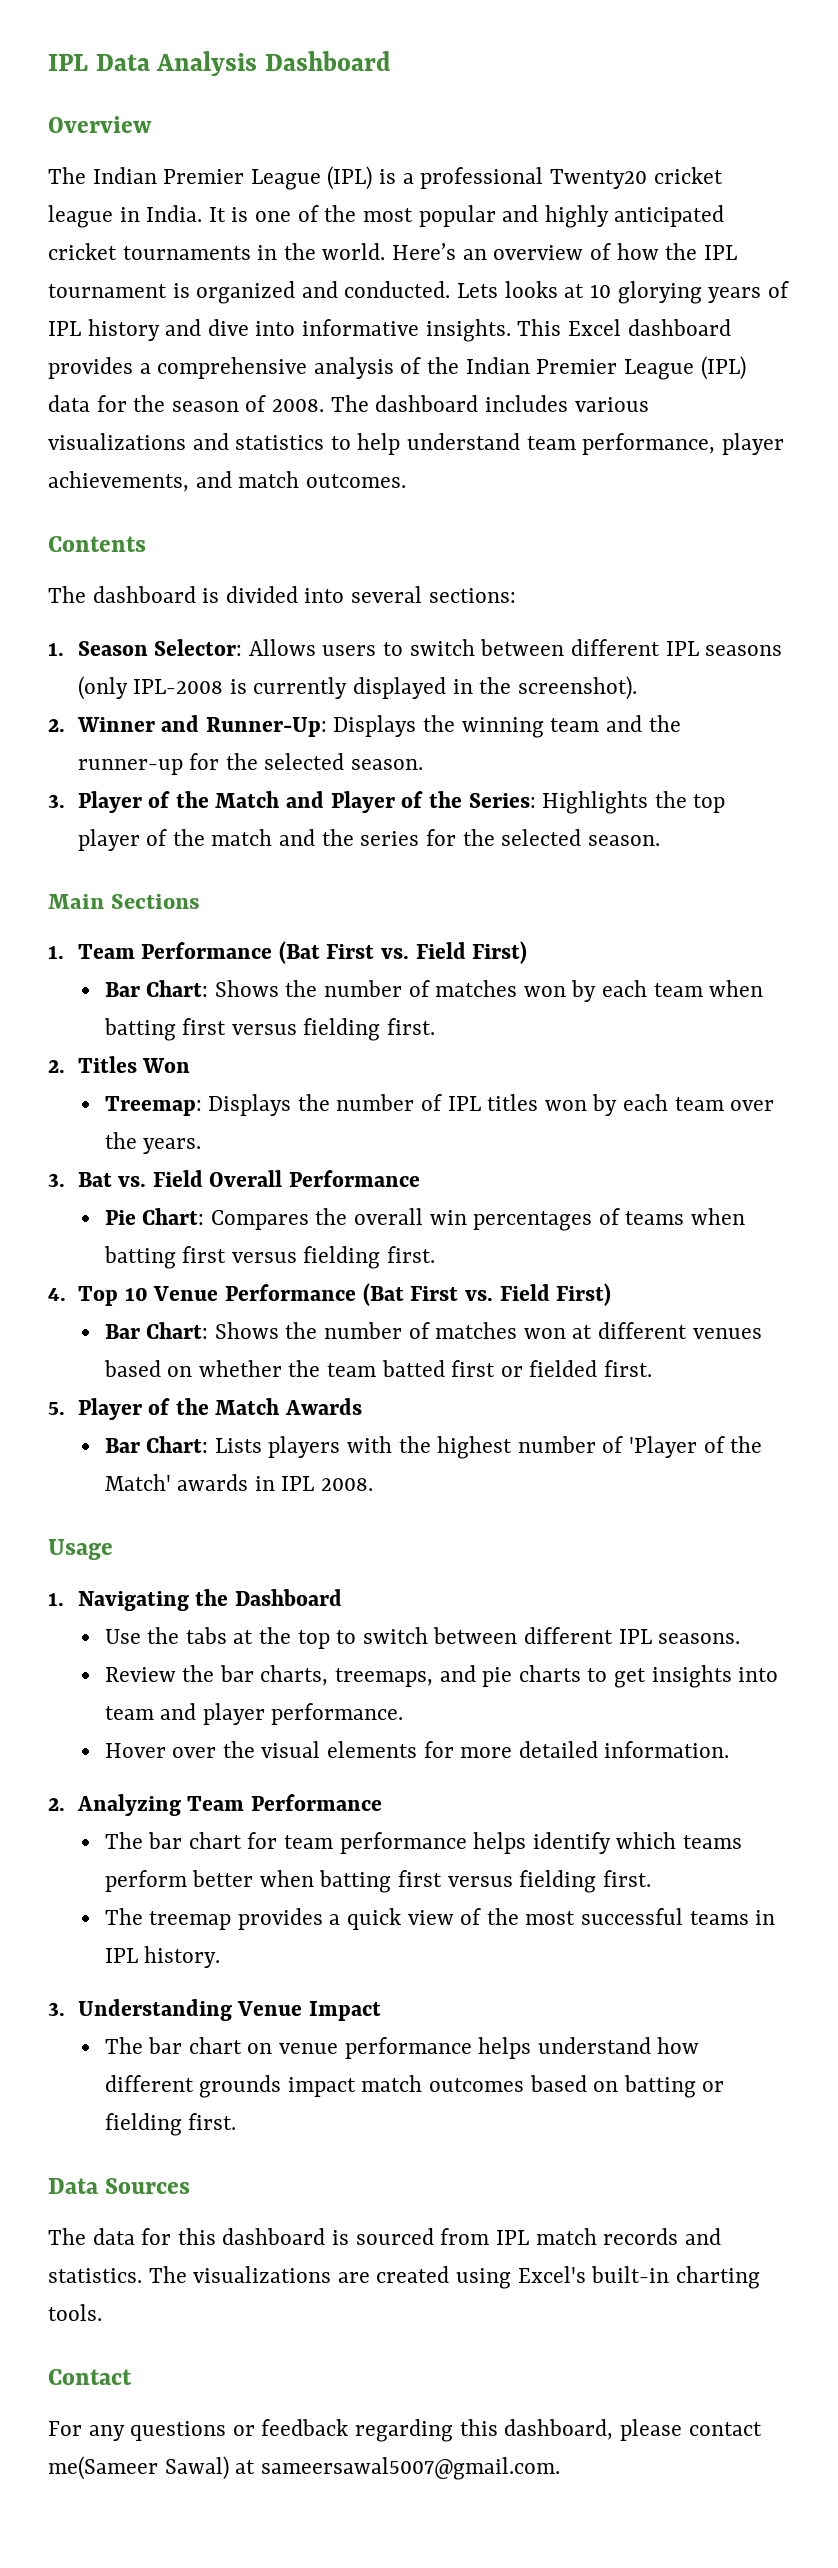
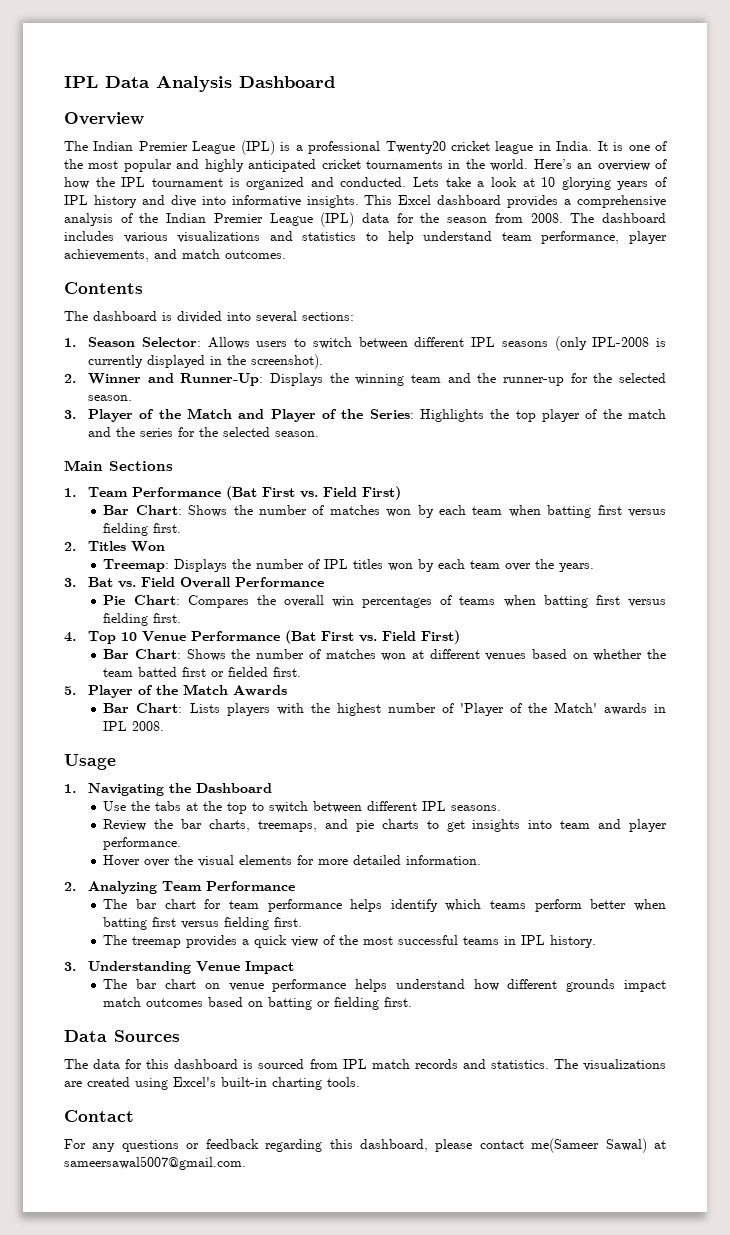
[504,281,558,298] looks -> [445,177,517,187] take a look
[245,395,267,412] of -> [494,213,523,223] from

